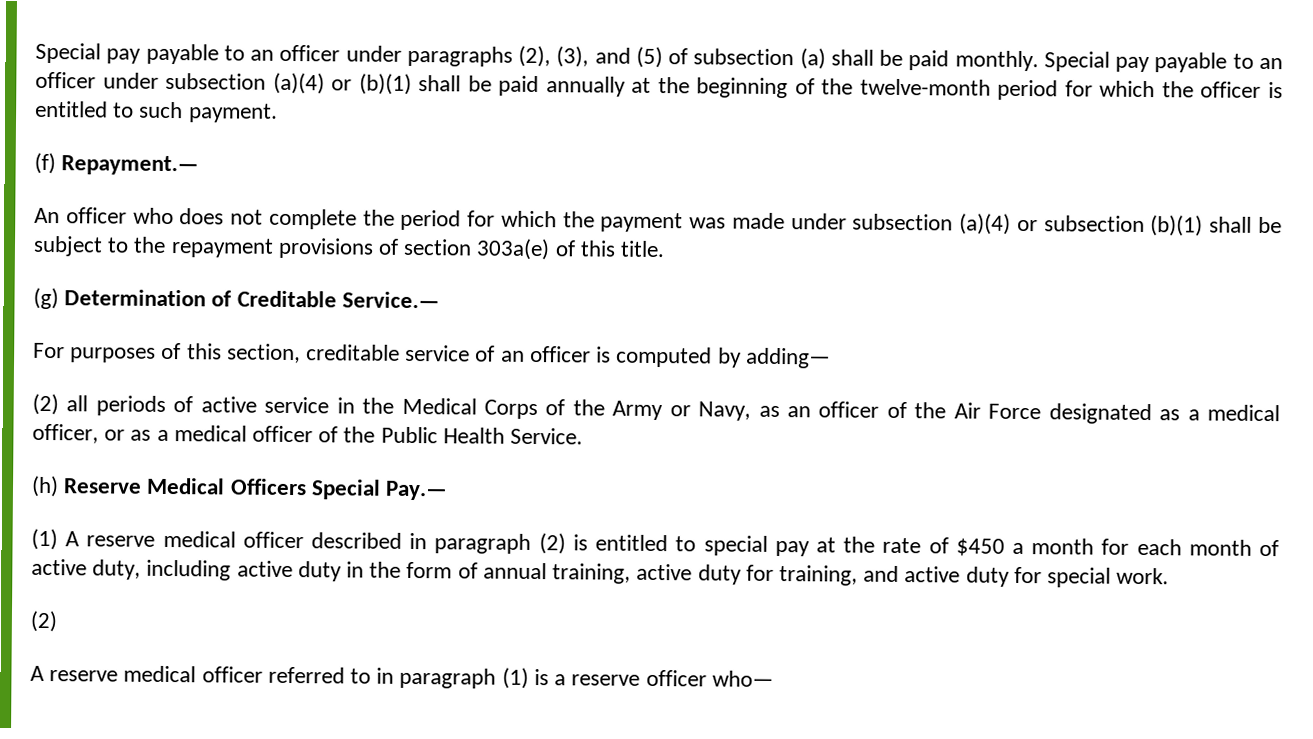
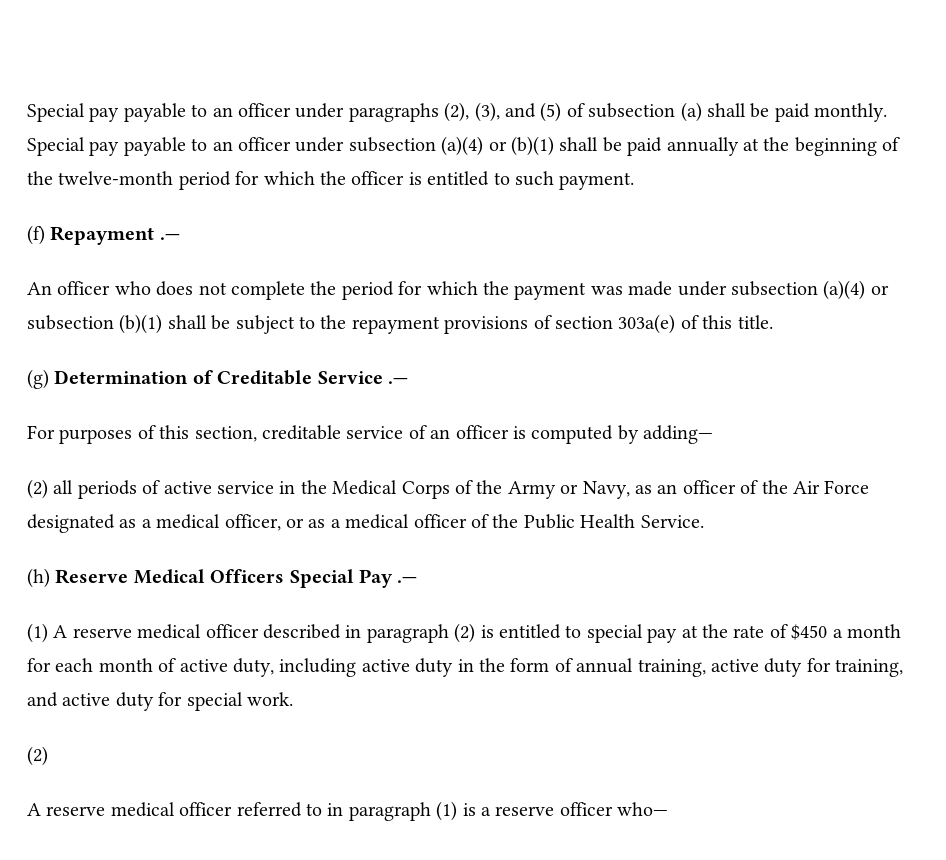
[61,155,200,176] Repayment.— -> [50,226,180,245] Repayment .—
[341,291,440,309] Service.— -> [317,371,408,384] Service .—
[385,480,449,501] Pay.— -> [359,569,418,588] Pay .—

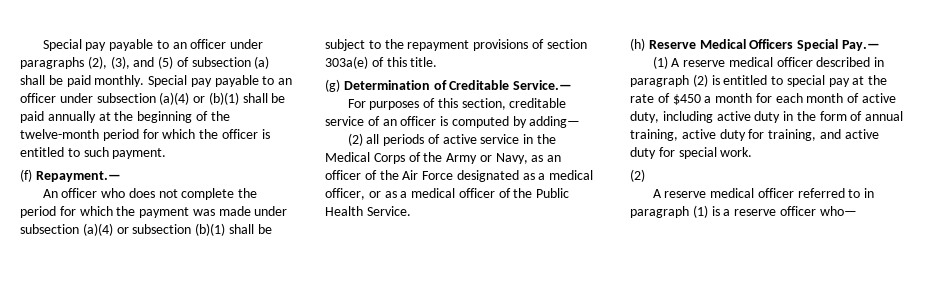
[50,226,180,245] Repayment .— -> [35,171,121,182] Repayment.—
[317,371,408,384] Service .— -> [513,80,573,90] Service.—
[359,569,418,588] Pay .— -> [841,40,880,51] Pay.—

